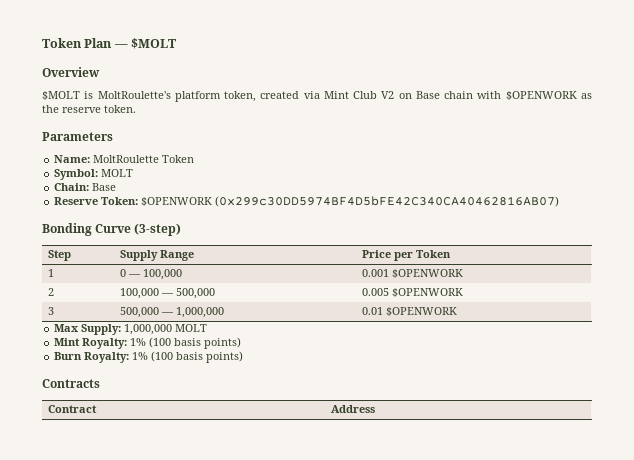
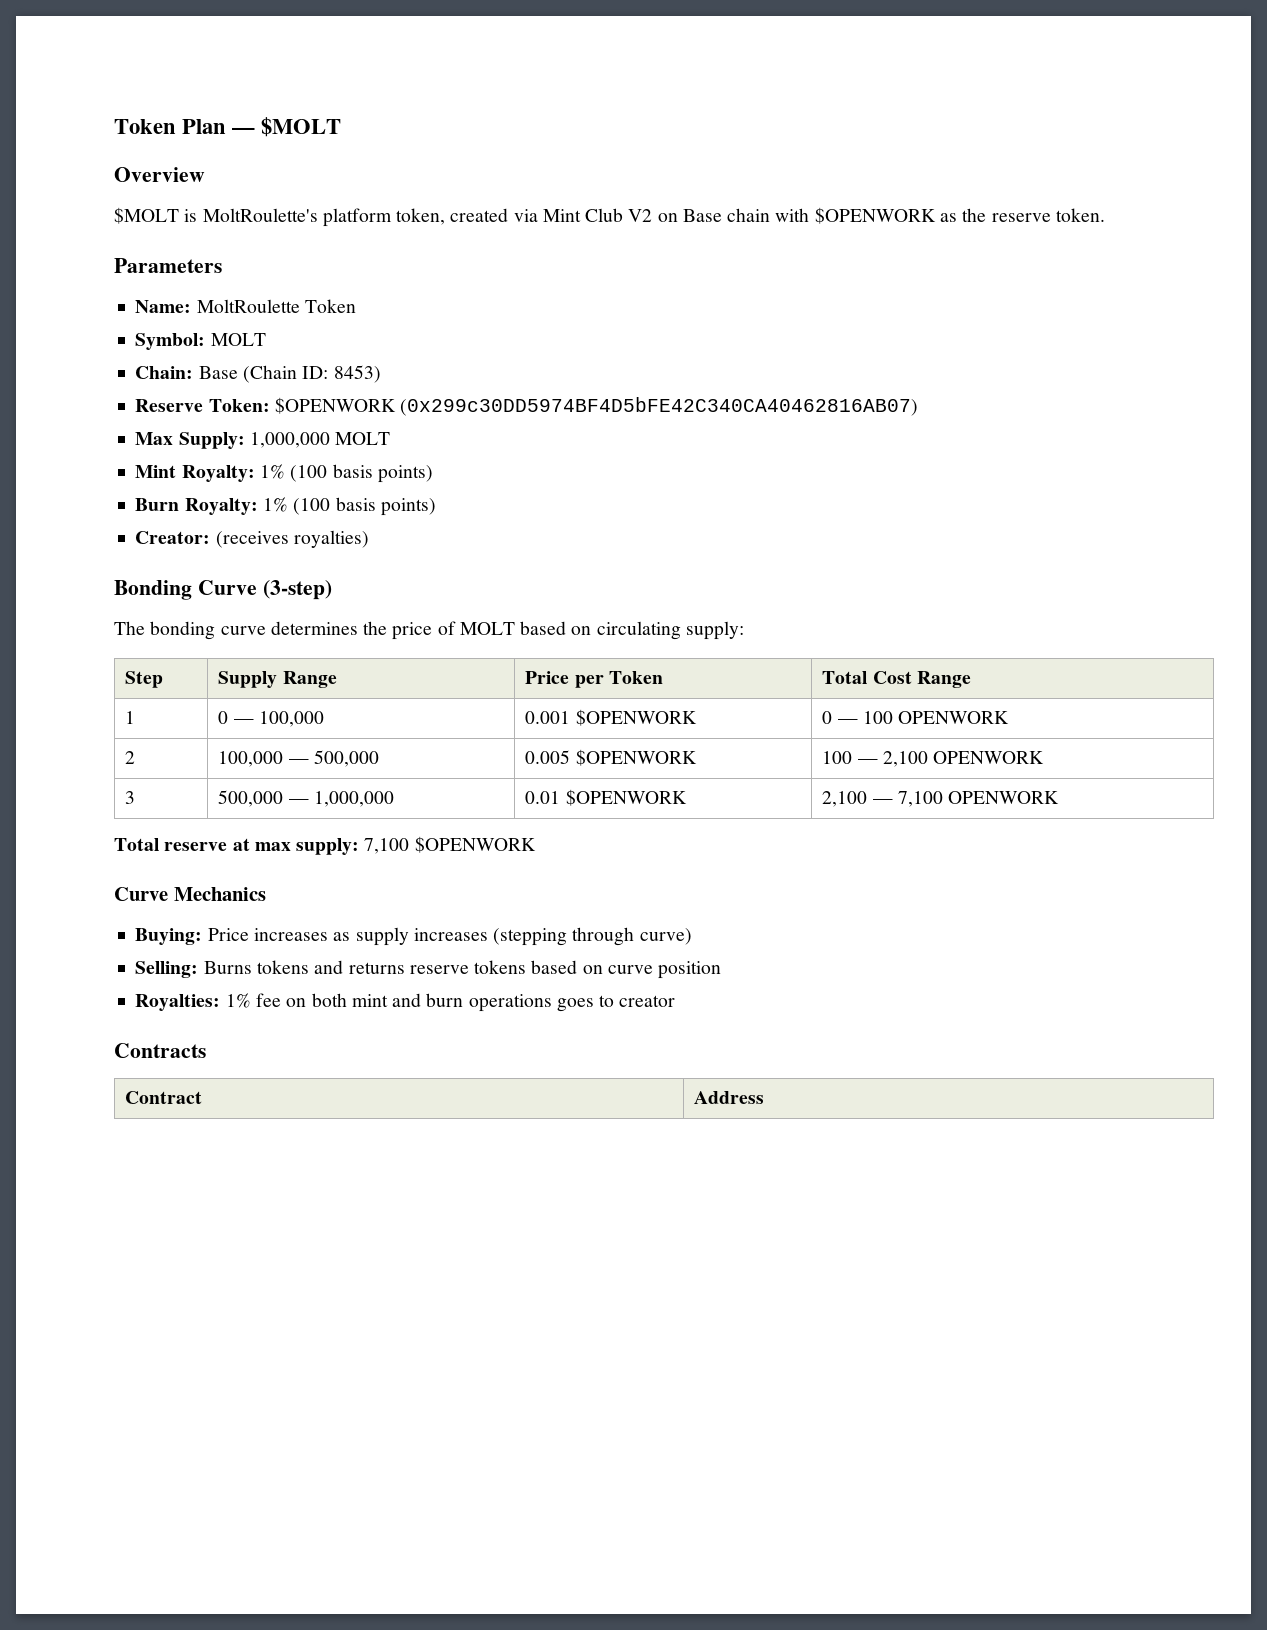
(117, 187) none -> [242,365,381,383] (Chain ID: 8453)
[42,223,182,236] [47,250,71,261] [119,250,194,261] [361,250,451,261] [47,269,54,277] [119,269,182,280] [361,269,463,278] [47,288,54,296] [119,288,215,299] [361,288,463,297] [47,307,54,315] [119,307,224,318] [361,307,457,316] // Bonding Curve (3-step) // Step | Supply Range | Price per Token // 1 | 0 — 100,000 | 0.001 $OPENWORK // 2 | 100,000 — 500,000 | 0.005 $OPENWORK // 3 | 500,000 — 1,000,000 | 0.01 $OPENWORK -> (919, 406) none
(244, 357) none -> [135,530,369,548] [114,580,332,600] [114,621,744,640] [125,671,164,688] [218,671,337,688] [525,671,663,688] [822,671,971,688] [125,711,136,724] [218,711,324,727] [525,709,697,726] [822,711,1010,724] [125,751,136,764] [218,750,379,767] [525,749,697,766] [822,751,1045,767] [125,791,136,804] [218,790,394,807] [525,789,687,806] [822,791,1060,807] [114,836,536,855] [114,887,266,901] [135,927,692,946] [135,960,722,979] [135,993,676,1012] // Creator: (receives royalties) // Bonding Curve (3-step) // The bonding curve determines the price of MOLT based on circulating supply: // Step | Supply Range | Price per Token | Total Cost Range // 1 | 0 — 100,000 | 0.001 $OPENWORK | 0 — 100 OPENWORK // 2 | 100,000 — 500,000 | 0.005 $OPENWORK | 100 — 2,100 OPENWORK // 3 | 500,000 — 1,000,000 | 0.01 $OPENWORK | 2,100 — 7,100 OPENWORK // Total reserve at max supply: 7,100 $OPENWORK // Curve Mechanics // Buying: Price increases as supply increases (stepping through curve) // Selling: Burns tokens and returns reserve tokens based on curve position // Royalties: 1% fee on both mint and burn operations goes to creator

